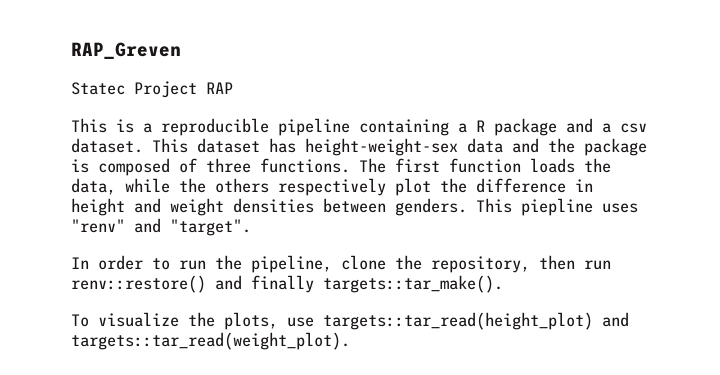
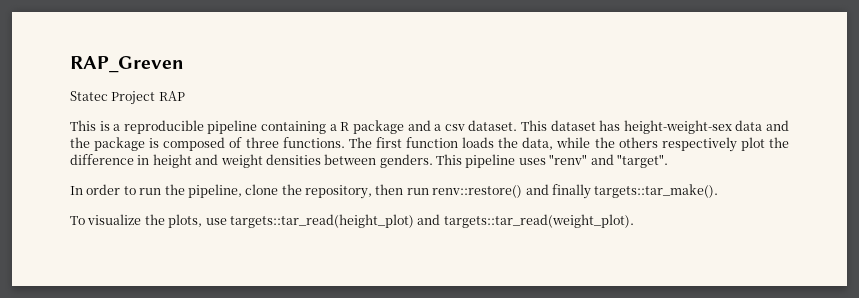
[521,198,593,216] piepline -> [465,154,516,168] pipeline

